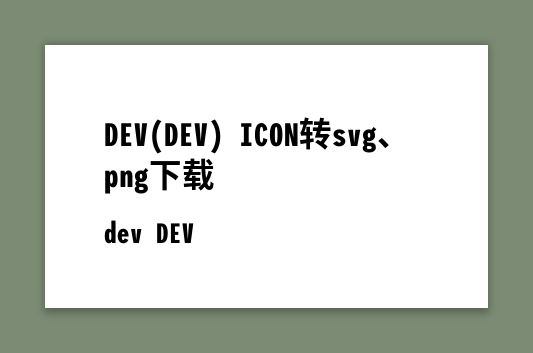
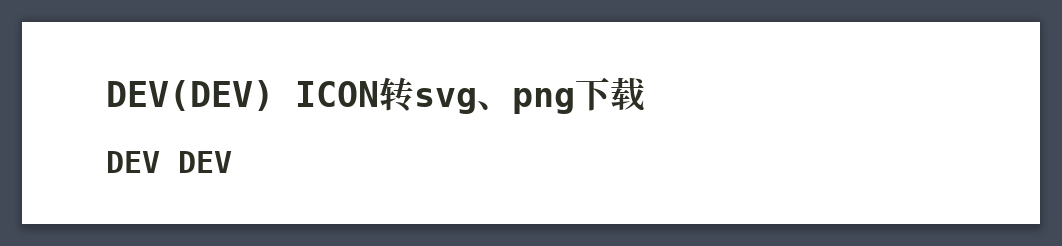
[104,220,143,244] dev -> [106,151,160,173] DEV

